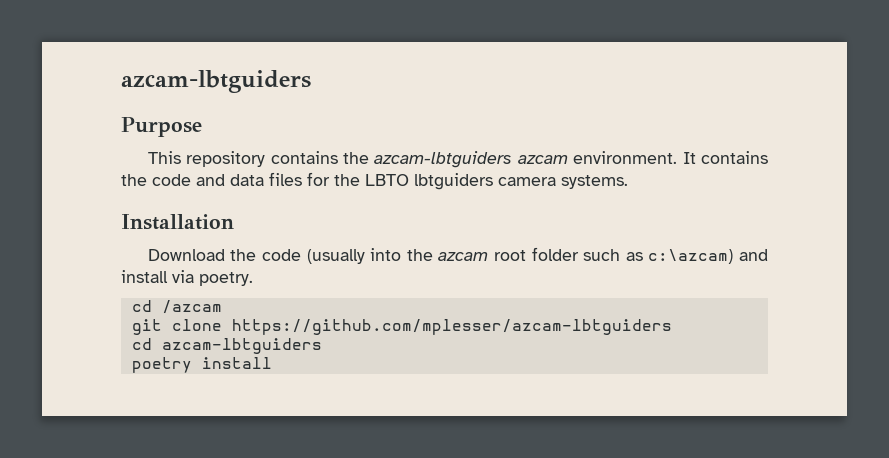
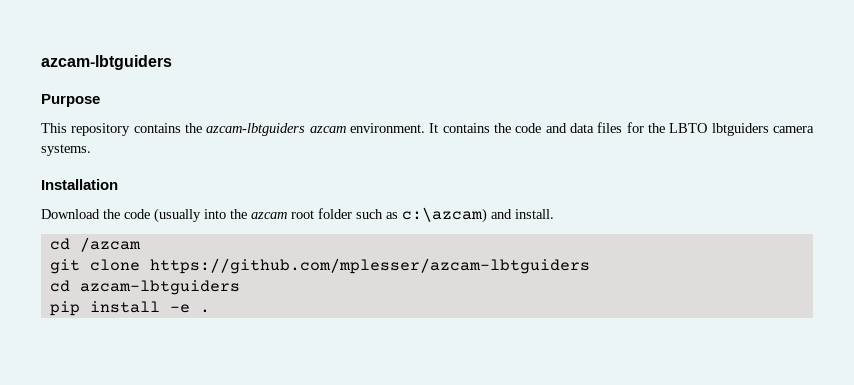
[121,270,253,286] install via poetry. -> [515,209,554,219] install.
[131,357,272,373] poetry install -> [49,301,210,316] pip install -e .

